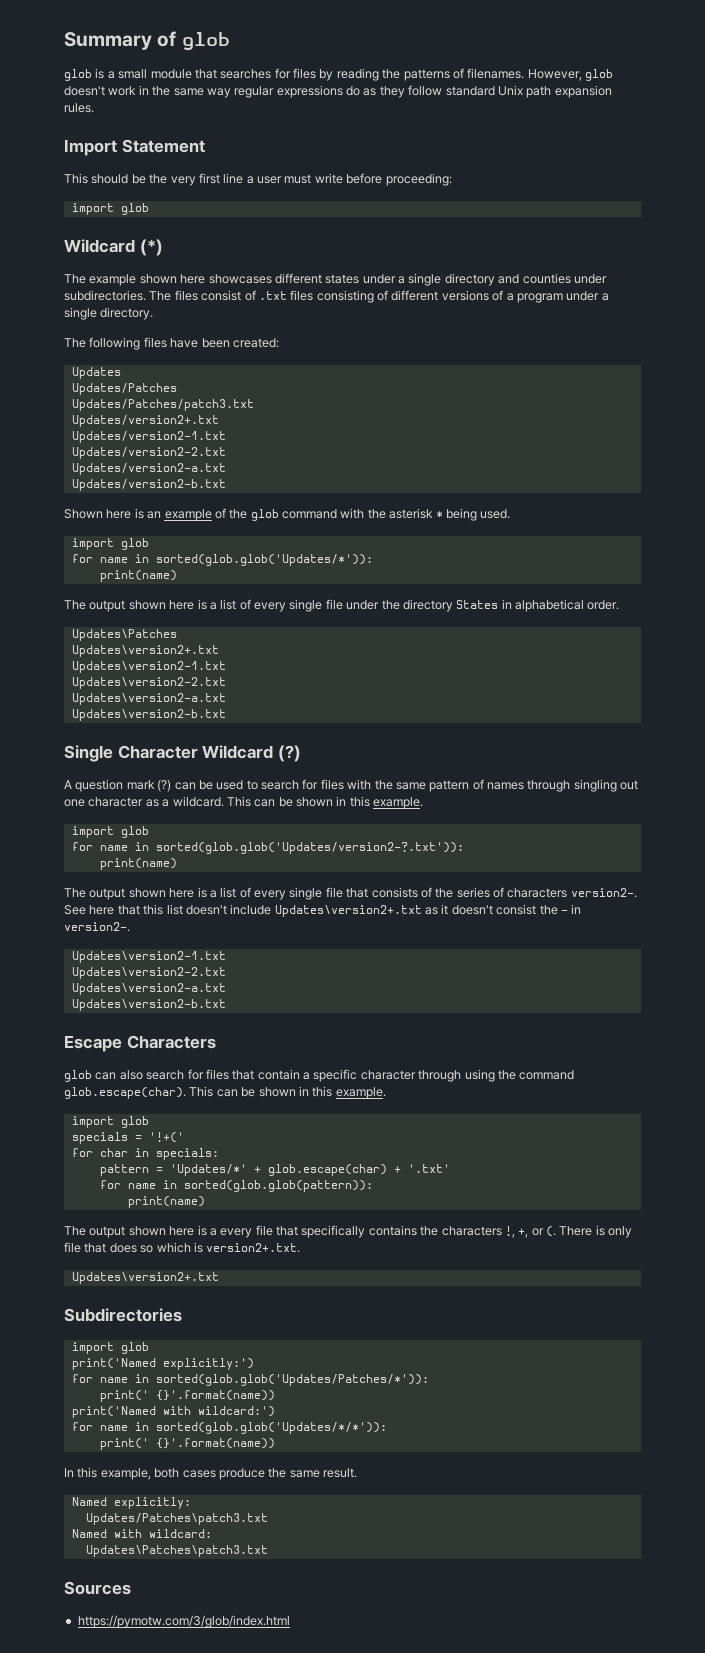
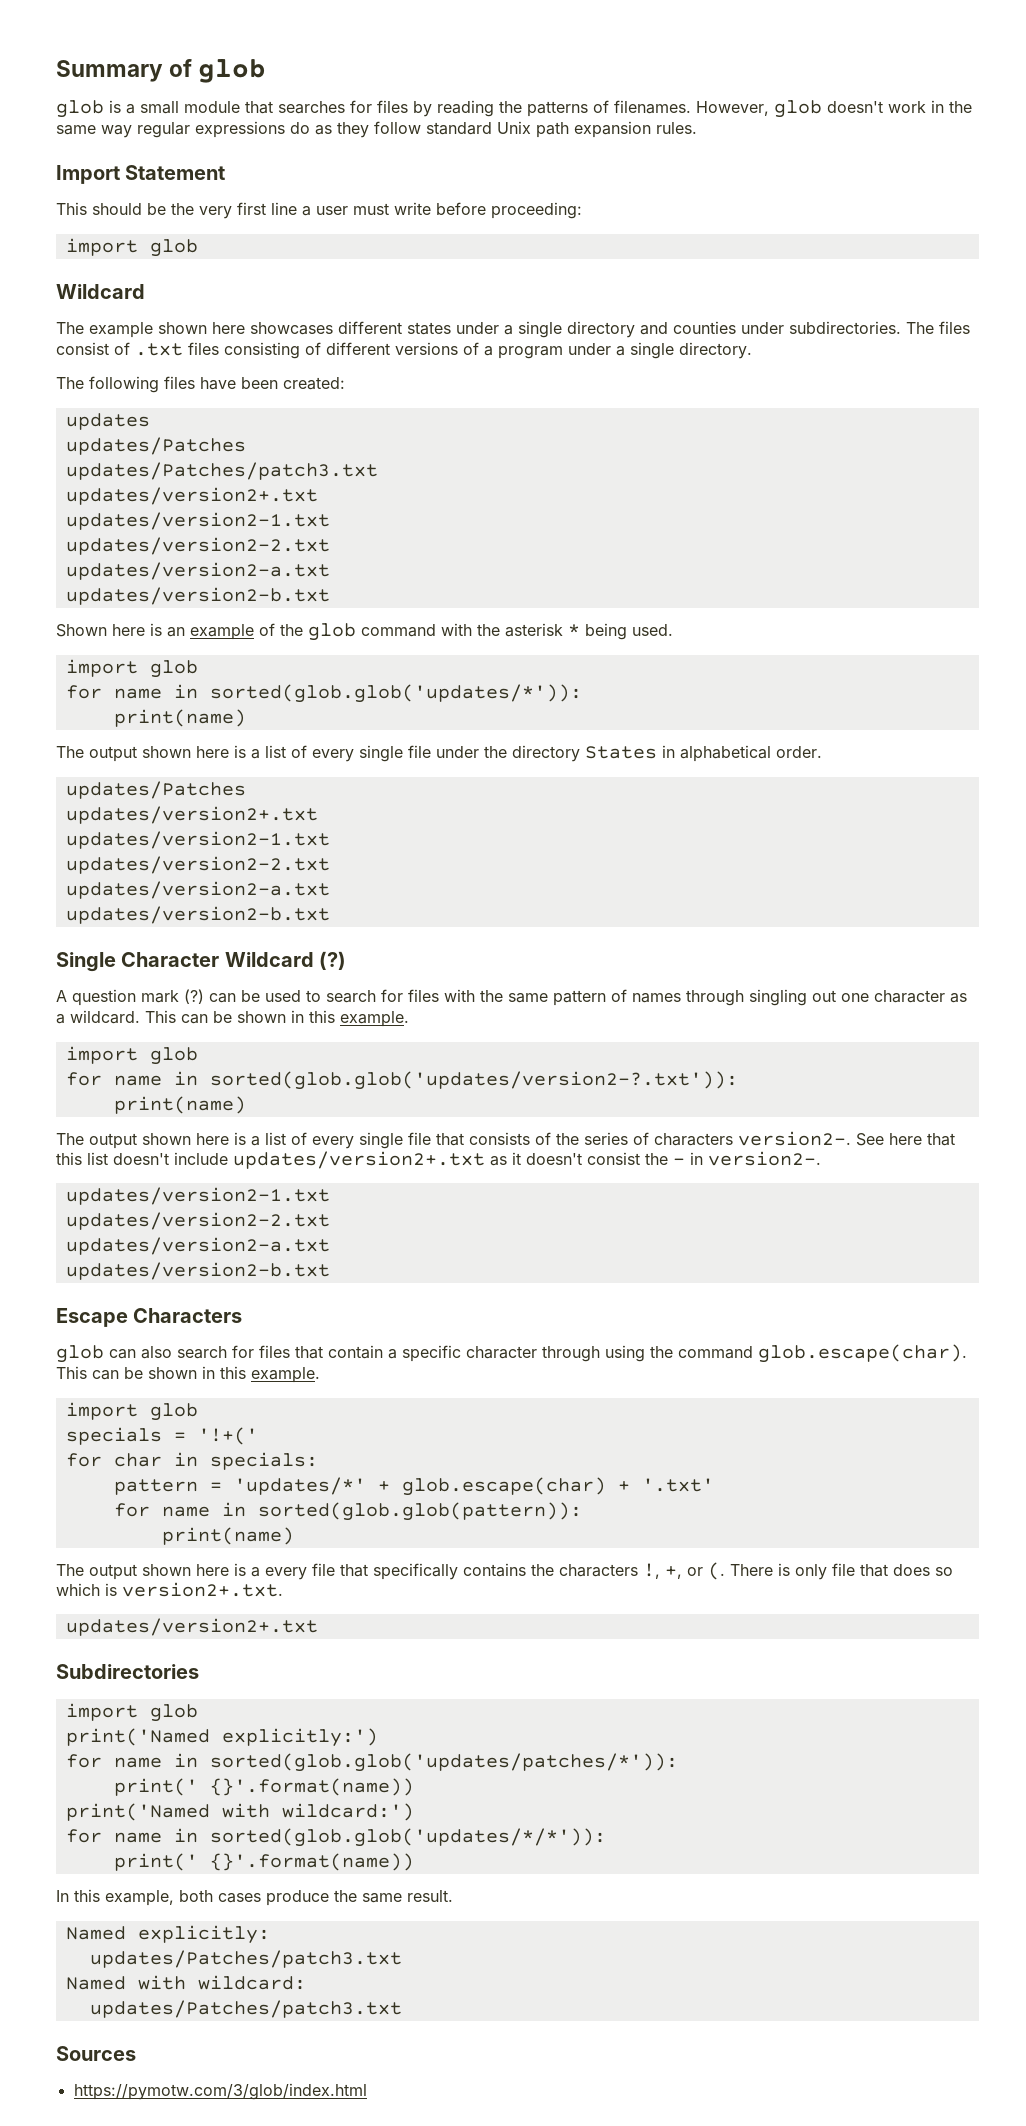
[139,239,163,256] (*) -> (145, 291) none
[71,367,121,379] [71,383,177,395] [71,399,254,411] [71,415,219,427] [71,431,226,443] [71,447,226,459] [71,463,226,475] [71,479,226,491] Updates // Updates/Patches // Updates/Patches/patch3.txt // Updates/version2+.txt // Updates/version2-1.txt // Updates/version2-2.txt // Updates/version2-a.txt // Updates/version2-b.txt -> [65,413,150,430] [65,437,246,455] [65,462,378,480] [65,487,318,505] [65,512,330,530] [65,537,330,555] [65,562,330,580] [65,587,330,605] updates // updates/Patches // updates/Patches/patch3.txt // updates/version2+.txt // updates/version2-1.txt // updates/version2-2.txt // updates/version2-a.txt // updates/version2-b.txt
[155,554,373,566] sorted(glob.glob('Updates/*')): -> [209,684,582,703] sorted(glob.glob('updates/*')):
[71,629,177,641] [71,645,219,657] [71,661,226,673] [71,677,226,689] [71,693,226,705] [71,709,226,721] Updates\Patches // Updates\version2+.txt // Updates\version2-1.txt // Updates\version2-2.txt // Updates\version2-a.txt // Updates\version2-b.txt -> [65,781,246,799] [65,806,318,824] [65,831,330,849] [65,856,330,874] [65,881,330,899] [65,906,330,924] updates/Patches // updates/version2+.txt // updates/version2-1.txt // updates/version2-2.txt // updates/version2-a.txt // updates/version2-b.txt
[155,842,464,854] sorted(glob.glob('Updates/version2-?.txt')): -> [209,1071,738,1090] sorted(glob.glob('updates/version2-?.txt')):
[274,905,422,917] Updates\version2+.txt -> [233,1151,485,1169] updates/version2+.txt
[71,951,226,963] [71,967,226,979] [71,983,226,995] [71,999,226,1011] Updates\version2-1.txt // Updates\version2-2.txt // Updates\version2-a.txt // Updates\version2-b.txt -> [65,1187,330,1205] [65,1212,330,1230] [65,1237,330,1255] [65,1262,330,1280] updates/version2-1.txt // updates/version2-2.txt // updates/version2-a.txt // updates/version2-b.txt
[169,1164,247,1176] 'Updates/*' -> [233,1477,366,1495] 'updates/*'
[71,1272,219,1284] Updates\version2+.txt -> [65,1618,318,1636] updates/version2+.txt
[155,1374,429,1386] sorted(glob.glob('Updates/Patches/*')): -> [209,1753,678,1772] sorted(glob.glob('updates/patches/*')):
[155,1422,387,1434] sorted(glob.glob('Updates/*/*')): -> [209,1828,606,1847] sorted(glob.glob('updates/*/*')):
[85,1513,268,1525] Updates/Patches\patch3.txt -> [89,1950,402,1968] updates/Patches/patch3.txt
[85,1545,268,1557] Updates\Patches\patch3.txt -> [89,2000,402,2018] updates/Patches/patch3.txt

